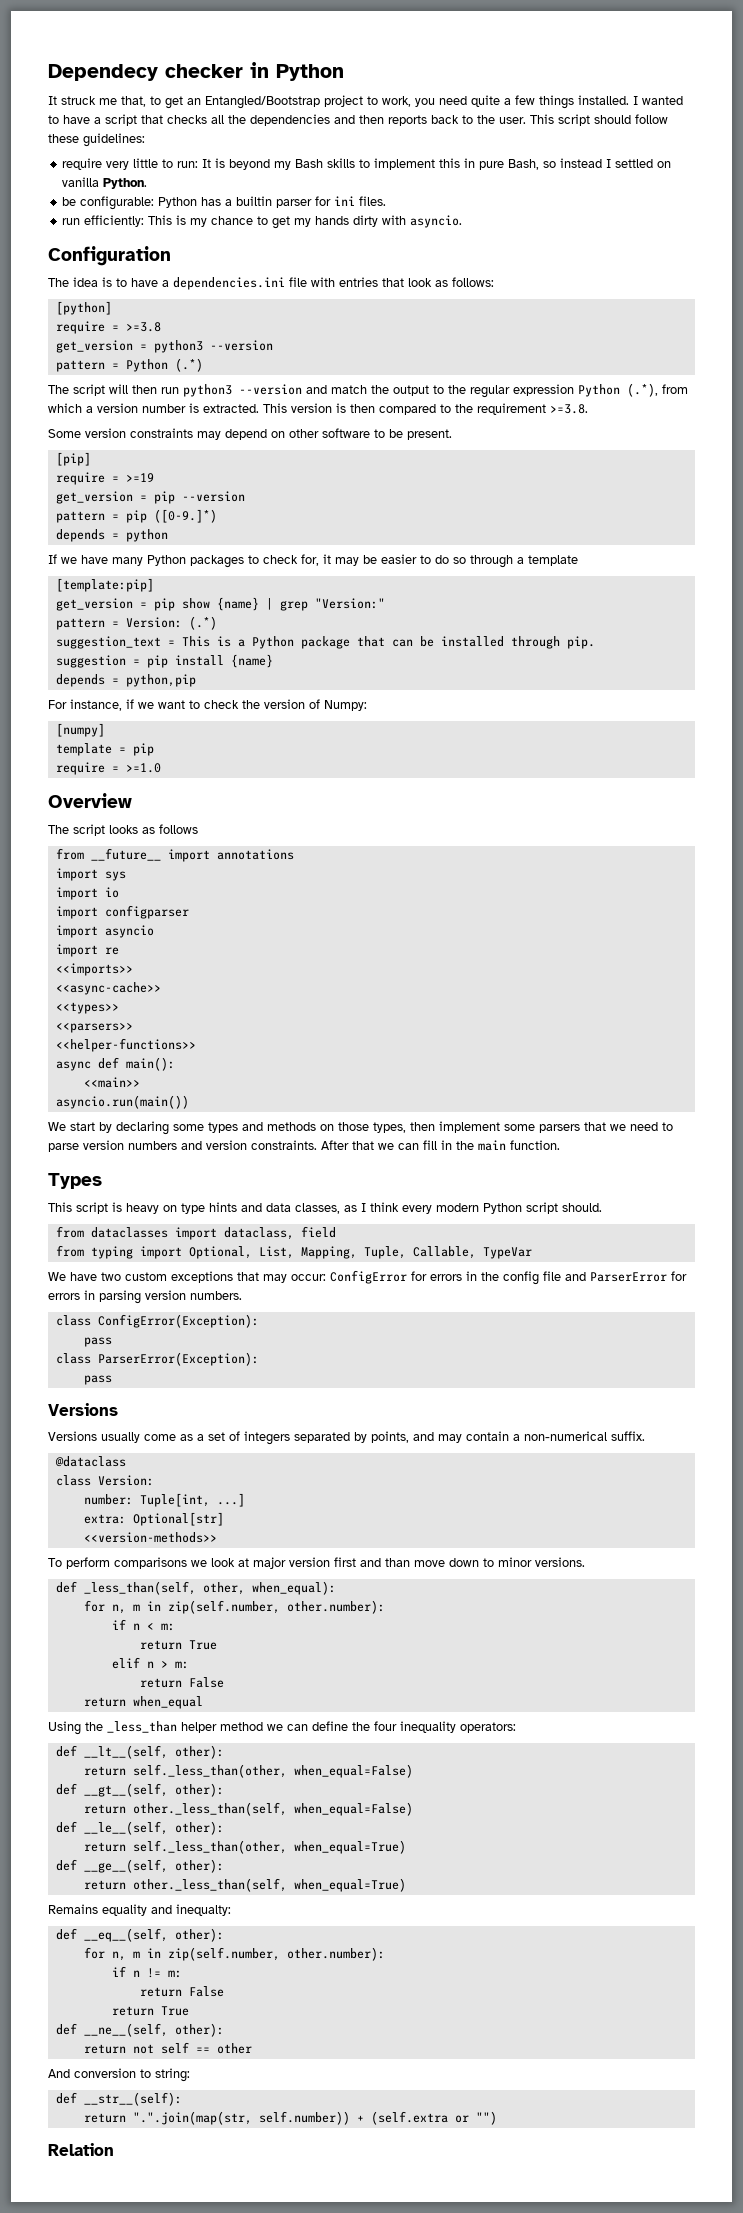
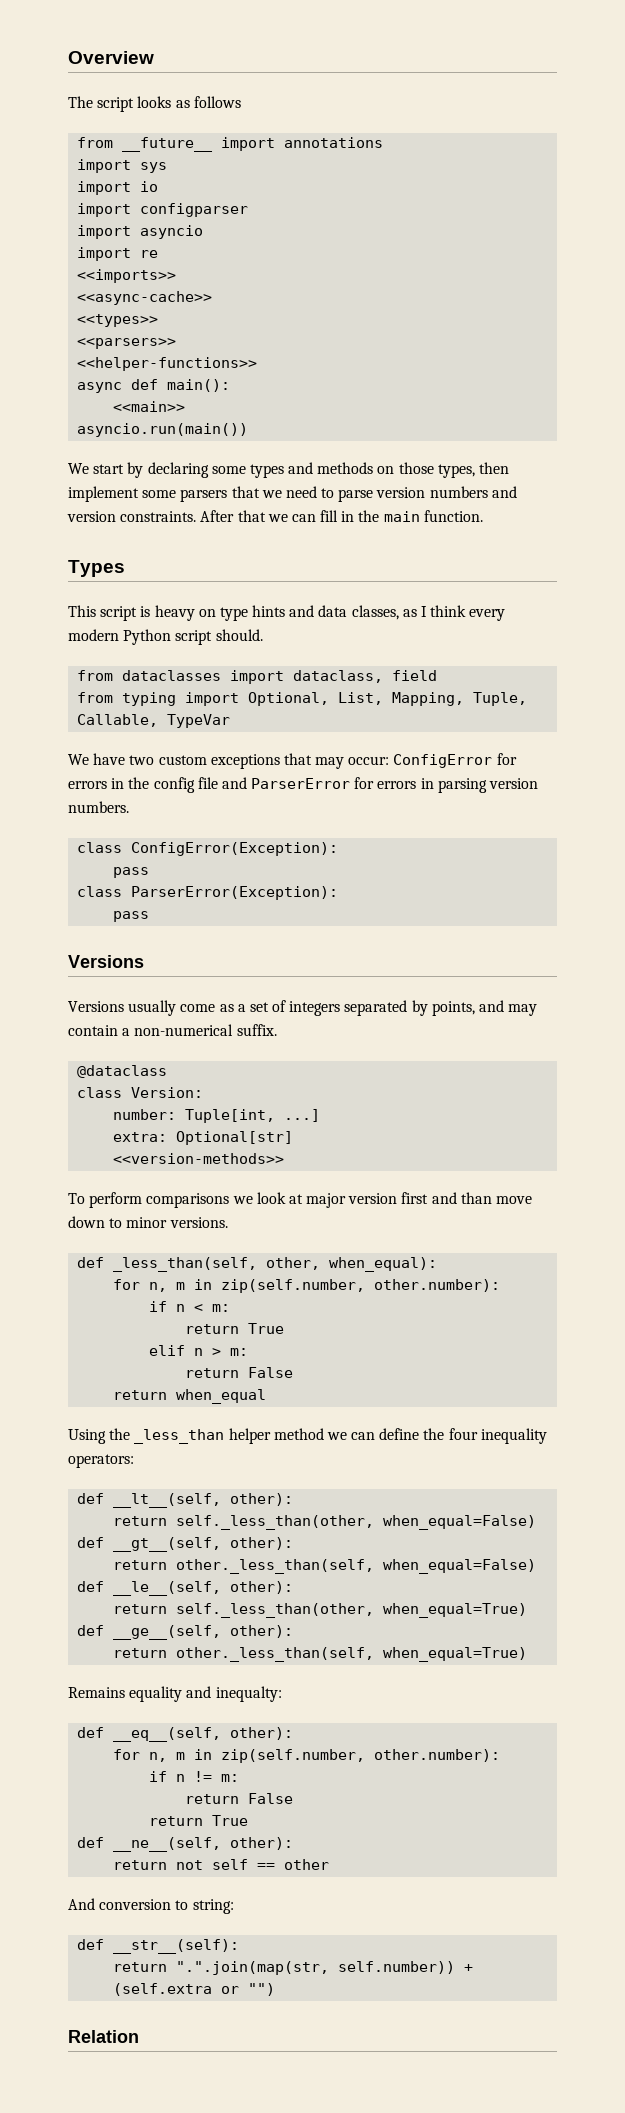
[48,62,344,81] [48,95,683,109] [48,114,668,126] [48,133,145,147] [62,158,672,170] [62,177,148,189] [62,196,387,210] [62,215,463,229] [48,246,171,266] [48,277,494,290] [55,301,112,315] [55,321,161,334] [55,340,273,353] [55,358,203,372] [48,383,688,398] [48,403,588,415] [48,428,452,440] [55,452,91,466] [55,472,154,485] [55,491,245,504] [55,509,217,523] [55,529,168,542] [48,554,578,568] [55,578,154,592] [55,597,385,611] [55,616,217,630] [55,636,595,649] [55,654,273,668] [55,674,196,687] [48,699,367,711] [55,723,105,737] [55,743,154,756] [55,762,161,775] Dependecy checker in Python // It struck me that, to get an Entangled/Bootstrap project to work, you need quite a few things installed. I wanted to have a script that checks all the dependencies and then reports back to the user. This script should follow these guidelines: // require very little to run: It is beyond my Bash skills to implement this in pure Bash, so instead I settled on vanilla Python. // be configurable: Python has a builtin parser for ini files. // run efficiently: This is my chance to get my hands dirty with asyncio. // Configuration // The idea is to have a dependencies.ini file with entries that look as follows: // [python] // require = >=3.8 // get_version = python3 --version // pattern = Python (.*) // The script will then run python3 --version and match the output to the regular expression Python (.*), from which a version number is extracted. This version is then compared to the requirement >=3.8. // Some version constraints may depend on other software to be present. // [pip] // require = >=19 // get_version = pip --version // pattern = pip ([0-9.]*) // depends = python // If we have many Python packages to check for, it may be easier to do so through a template // [template:pip] // get_version = pip show {name} | grep "Version:" // pattern = Version: (.*) // suggestion_text = This is a Python package that can be installed through pip. // suggestion = pip install {name} // depends = python,pip // For instance, if we want to check the version of Numpy: // [numpy] // template = pip // require = >=1.0 // -> (68, 57) none

